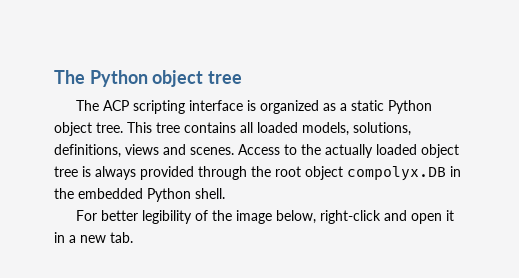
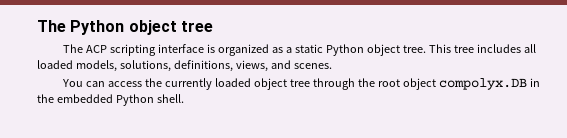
[184,122,236,133] contains -> [476,44,521,53] includes
[125,144,159,155] views -> [235,60,268,72] views,
[238,144,459,158] [54,166,194,180] Access to the actually loaded object tree is always provided -> [62,78,310,90] // You can access the currently loaded object tree
[76,210,455,224] [54,232,133,243] // For better legibility of the image below, right-click and open it in a new tab. -> (184, 98) none

